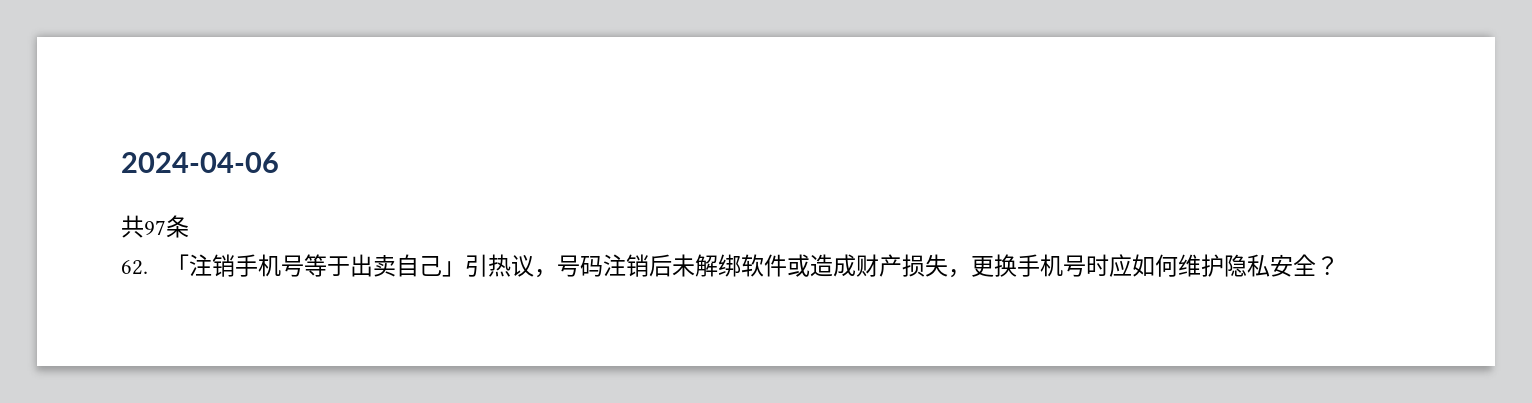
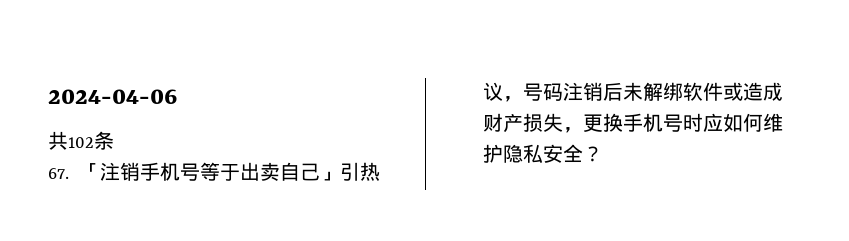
[144,220,166,235] 97 -> [68,137,94,148] 102
[121,260,148,275] 62. -> [48,168,69,179] 67.

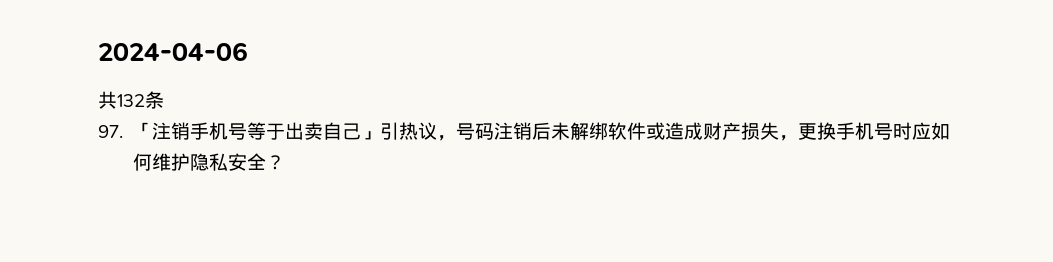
[68,137,94,148] 102 -> [117,94,145,107] 132
[48,168,69,179] 67. -> [98,125,123,138] 97.

